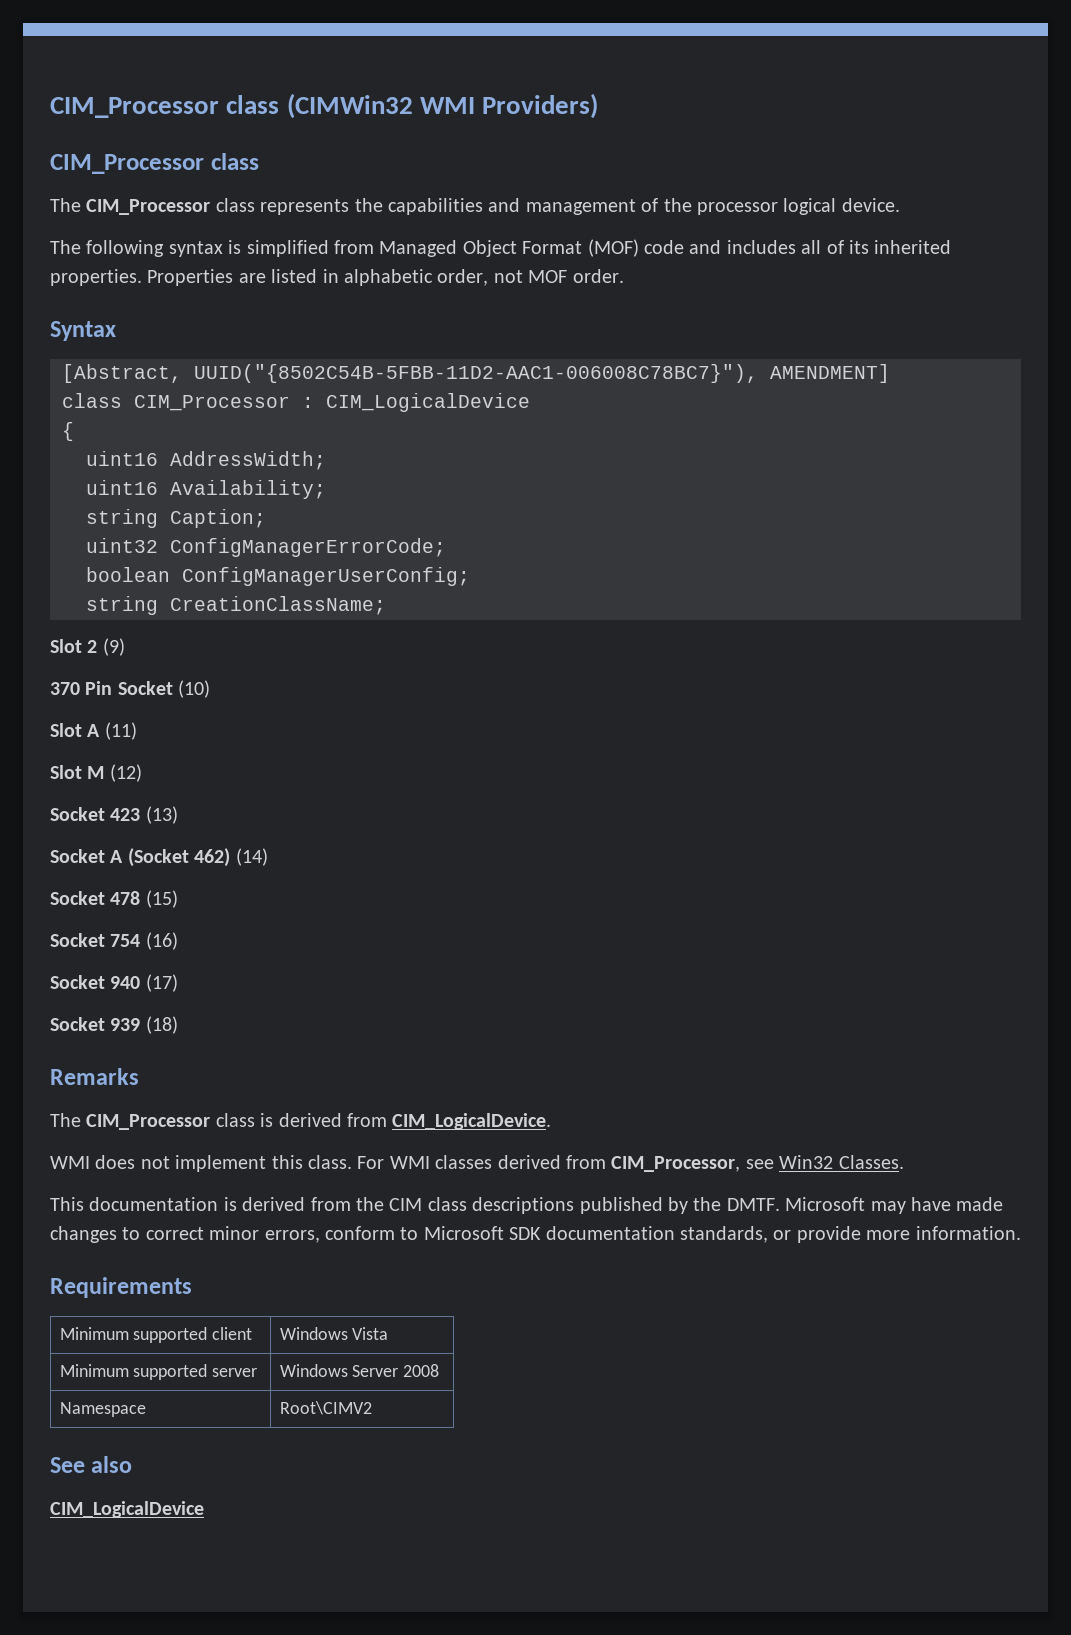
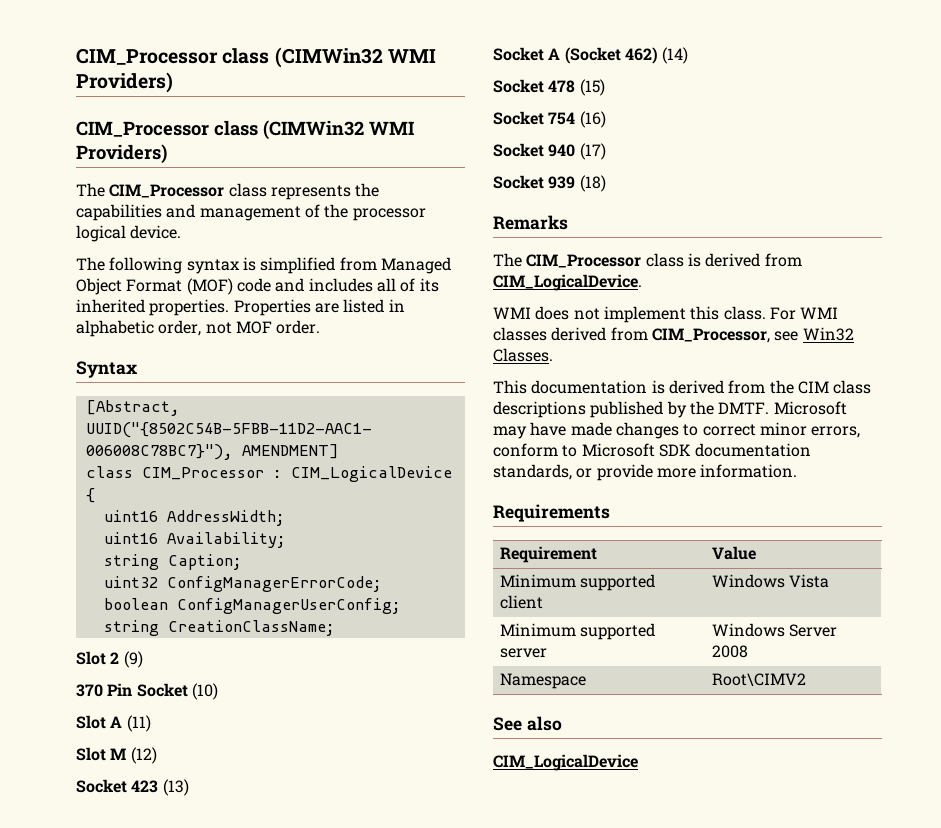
(259, 161) none -> [263,120,414,140] [76,144,167,164] (CIMWin32 WMI Providers)
(192, 1287) none -> [500,546,598,563] [712,546,757,560] // Requirement | Value

